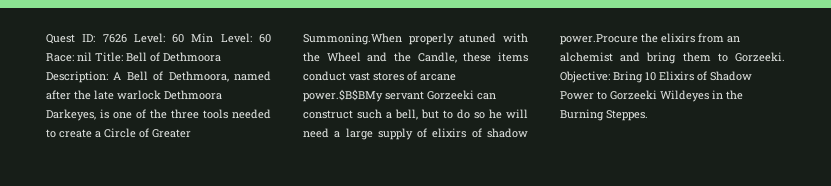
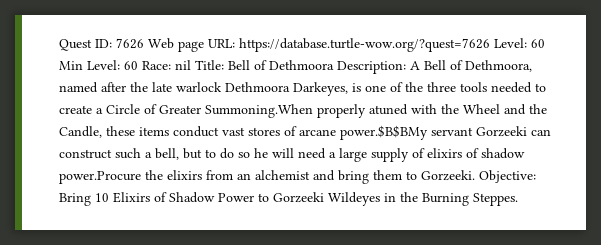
(127, 38) none -> [148,38,490,52] Web page URL: https://database.turtle-wow.org/?quest=7626

